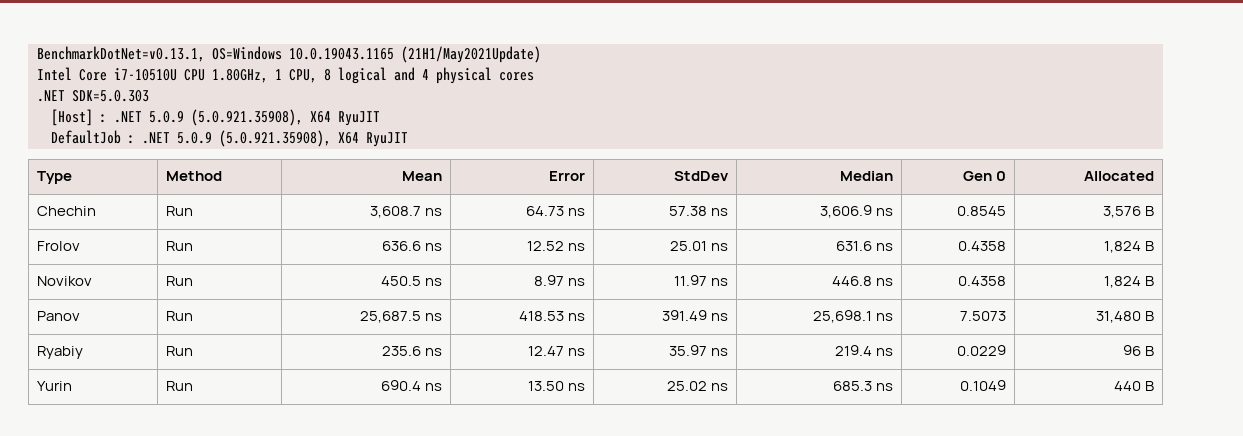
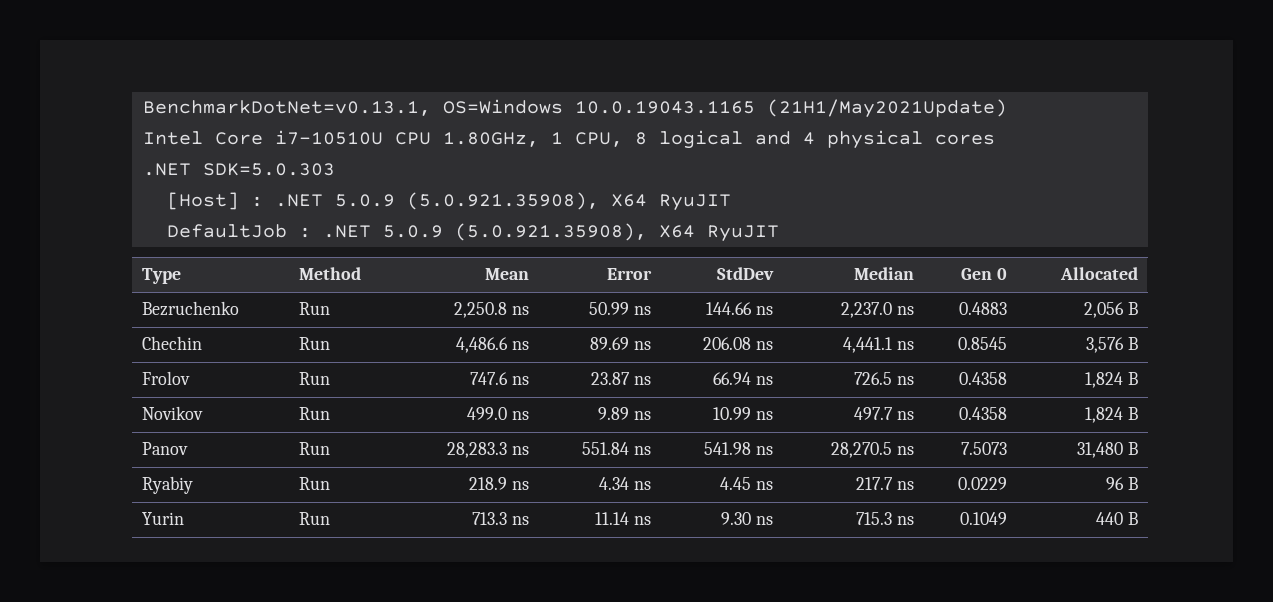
(1154, 176) none -> [141,301,239,316] [298,302,330,315] [454,302,530,318] [589,302,652,315] [706,302,774,315] [841,302,915,318] [959,302,1008,315] [1084,302,1139,318] // Bezruchenko | Run | 2,250.8 ns | 50.99 ns | 144.66 ns | 2,237.0 ns | 0.4883 | 2,056 B
[369,206,442,218] [525,206,585,216] [668,206,728,216] [819,205,872,218] 3,608.7 ns | 64.73 ns | 57.38 ns | 3,606.9 -> [456,337,530,353] [590,337,652,350] [703,337,774,350] [843,337,893,353] 4,486.6 ns | 89.69 ns | 206.08 ns | 4,441.1
[381,241,442,251] [526,241,585,251] [669,241,728,251] [835,241,872,251] 636.6 ns | 12.52 ns | 25.01 ns | 631.6 -> [470,372,530,385] [591,372,652,385] [713,372,774,385] [854,372,893,385] 747.6 ns | 23.87 ns | 66.94 ns | 726.5
[380,276,442,286] [533,275,585,286] [673,275,728,286] [831,276,872,286] 450.5 ns | 8.97 ns | 11.97 ns | 446.8 -> [467,407,530,420] [598,407,652,420] [713,407,774,420] [854,407,894,420] 499.0 ns | 9.89 ns | 10.99 ns | 497.7
[359,311,442,323] [518,311,585,321] [661,310,728,321] [812,310,872,323] 25,687.5 ns | 418.53 ns | 391.49 ns | 25,698.1 -> [447,442,530,458] [582,442,652,455] [704,442,774,455] [831,442,893,458] 28,283.3 ns | 551.84 ns | 541.98 ns | 28,270.5
[381,346,442,356] [527,346,585,356] [668,345,728,356] [834,345,872,356] 235.6 ns | 12.47 ns | 35.97 ns | 219.4 -> [469,477,530,490] [599,477,652,490] [720,477,774,490] [856,477,894,490] 218.9 ns | 4.34 ns | 4.45 ns | 217.7
[380,380,442,391] [527,381,585,391] [666,381,728,391] [832,381,872,391] 690.4 ns | 13.50 ns | 25.02 ns | 685.3 -> [472,512,530,525] [595,512,652,525] [721,512,774,525] [856,512,893,525] 713.3 ns | 11.14 ns | 9.30 ns | 715.3

